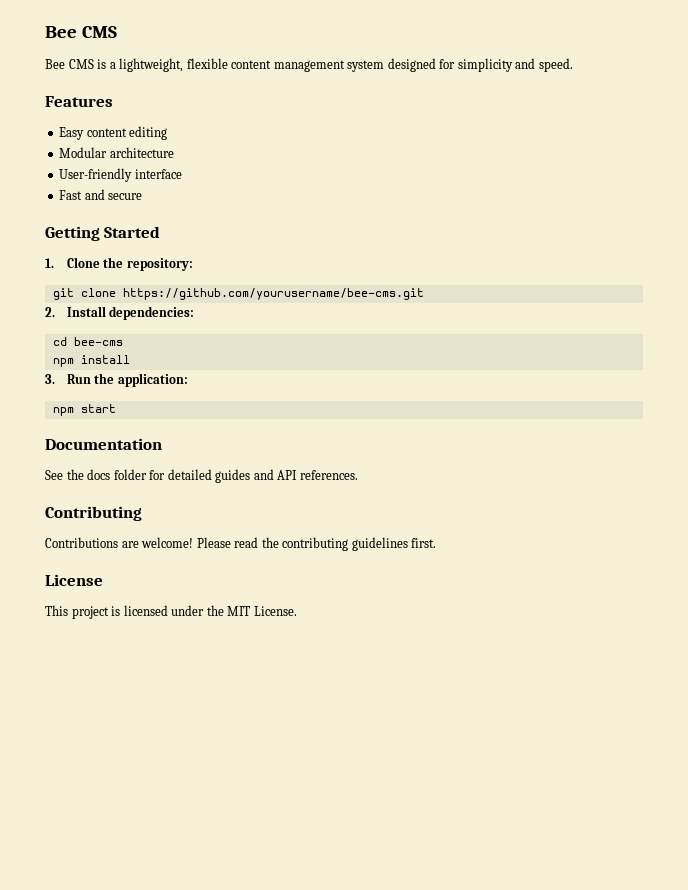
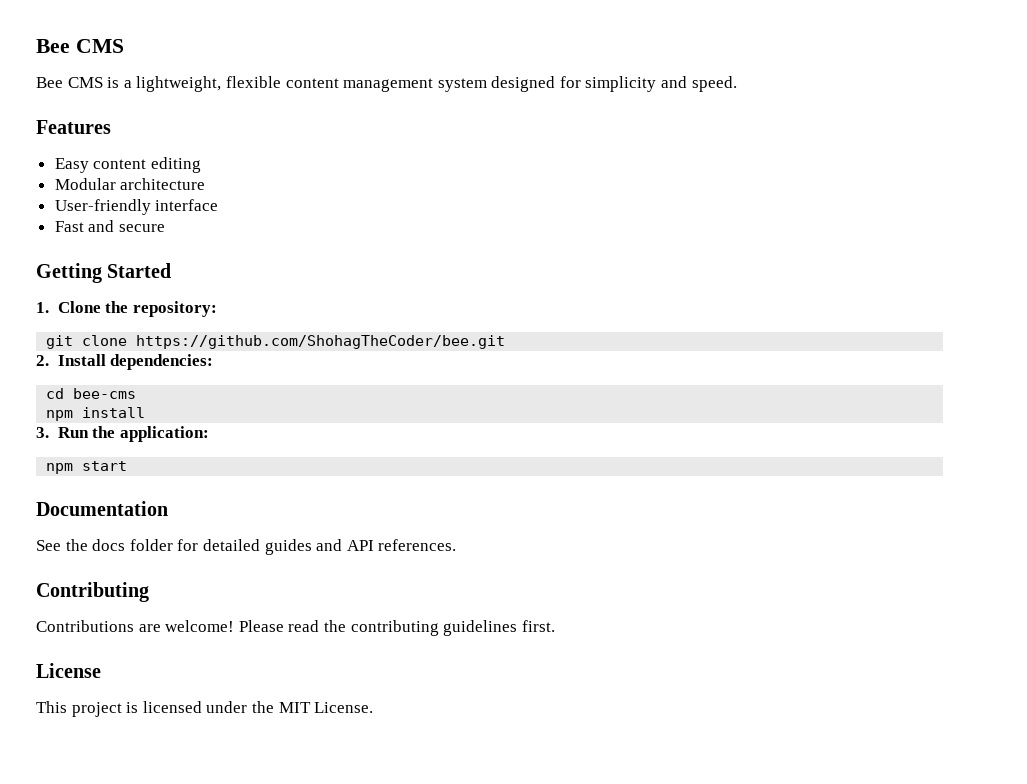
[122,288,424,300] https://github.com/yourusername/bee-cms.git -> [136,335,506,349] https://github.com/ShohagTheCoder/bee.git

